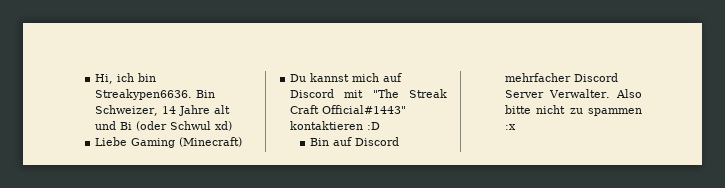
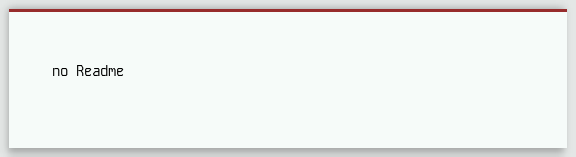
[95,73,157,84] [95,89,216,100] [95,105,231,116] [95,121,233,131] [95,137,243,148] [290,73,403,82] [290,89,447,98] [290,105,407,114] [290,121,381,130] [309,137,399,146] [504,73,618,82] [504,89,642,98] [504,105,642,116] [504,124,516,130] Hi, ich bin Streakypen6636. Bin Schweizer, 14 Jahre alt und Bi (oder Schwul xd) // Liebe Gaming (Minecraft) // Du kannst mich auf Discord mit "The Streak Craft Official#1443" kontaktieren :D // Bin auf Discord mehrfacher Discord Server Verwalter. Also bitte nicht zu spammen :x -> [52,65,124,76] no Readme

